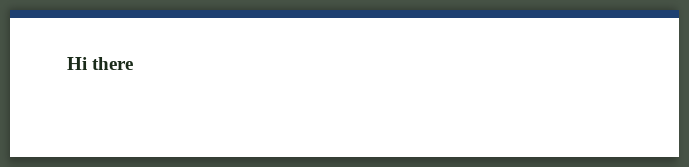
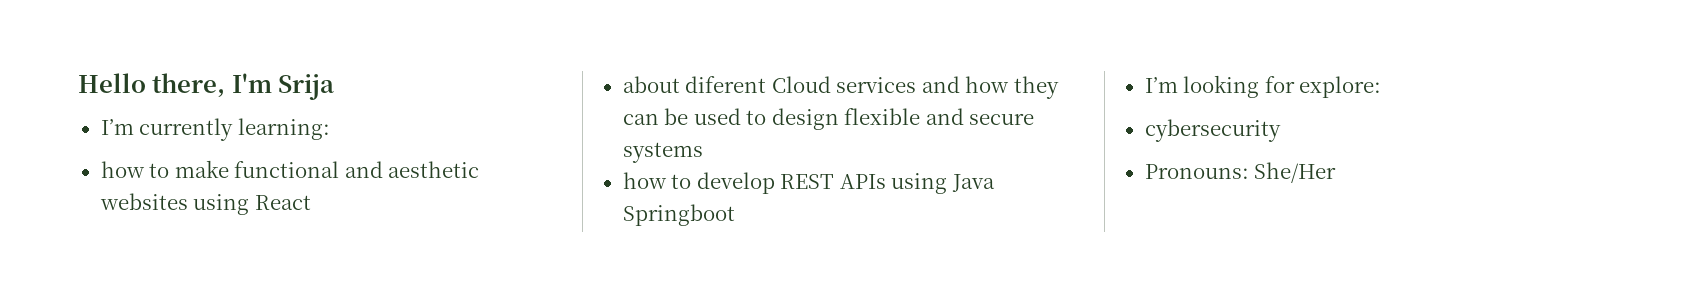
[67,57,134,70] Hi there -> [78,73,335,100] [100,118,330,141] [100,160,480,178] [99,193,311,215] [622,76,1059,99] [622,108,1035,130] [622,142,703,163] [622,172,995,194] [622,204,735,226] [1144,75,1382,98] [1144,119,1281,142] [1144,162,1337,183] Hello there, I'm Srija // I’m currently learning: // how to make functional and aesthetic websites using React // about diferent Cloud services and how they can be used to design flexible and secure systems // how to develop REST APIs using Java Springboot // I’m looking for explore: // cybersecurity // Pronouns: She/Her

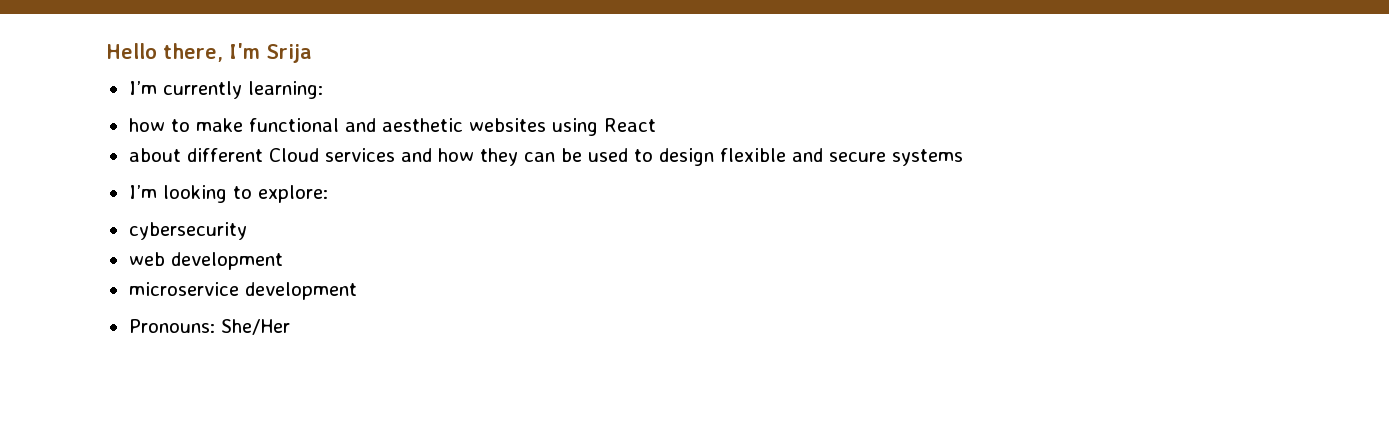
[685,76,767,93] diferent -> [186,148,263,162] different
[622,172,995,194] [622,204,735,226] // how to develop REST APIs using Java Springboot -> (963, 157) none
[1264,76,1295,93] for -> [232,186,252,199] to
(1281, 130) none -> [128,252,283,270] [128,282,357,300] // web development // microservice development

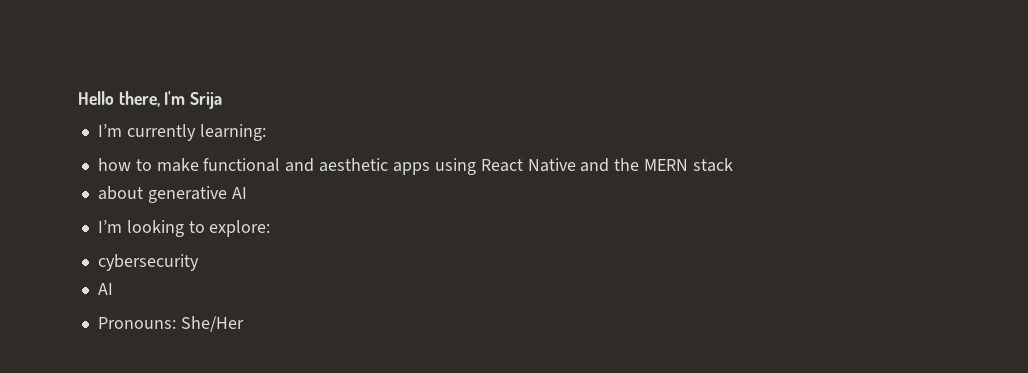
[468,118,546,132] websites -> [392,162,430,175] apps
[128,148,963,166] // about different Cloud services and how they can be used to design flexible and secure systems -> [527,158,733,172] [97,186,247,203] Native and the MERN stack // about generative AI
[128,252,283,270] [128,282,357,300] web development // microservice development -> [97,283,113,295] AI

